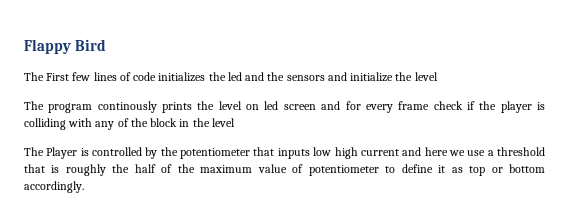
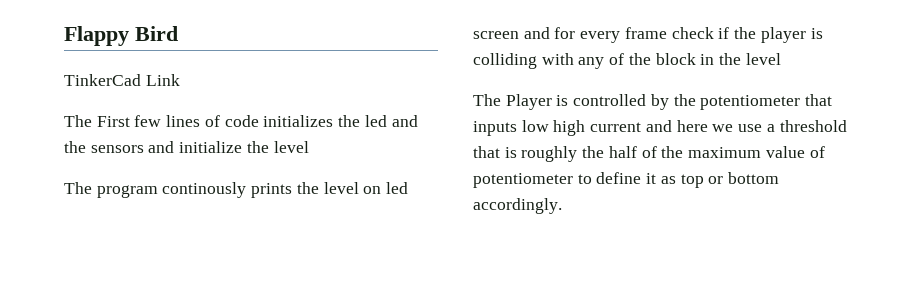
(107, 45) none -> [64,74,180,86] // TinkerCad Link

